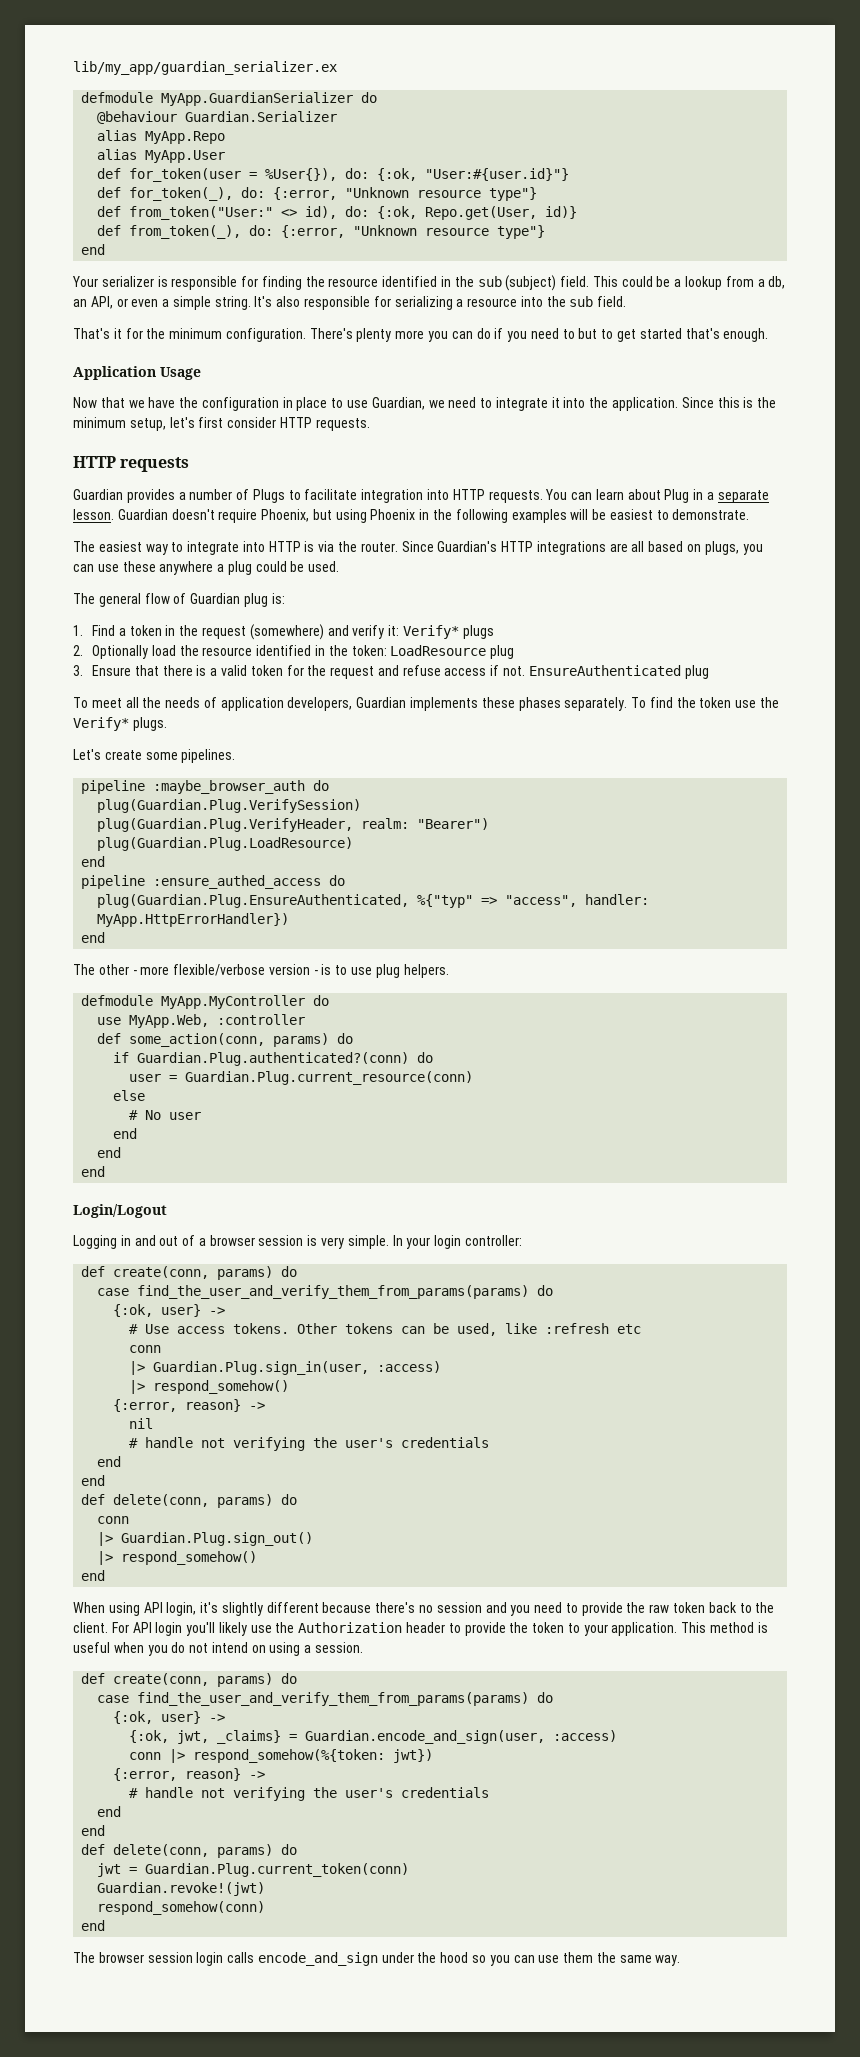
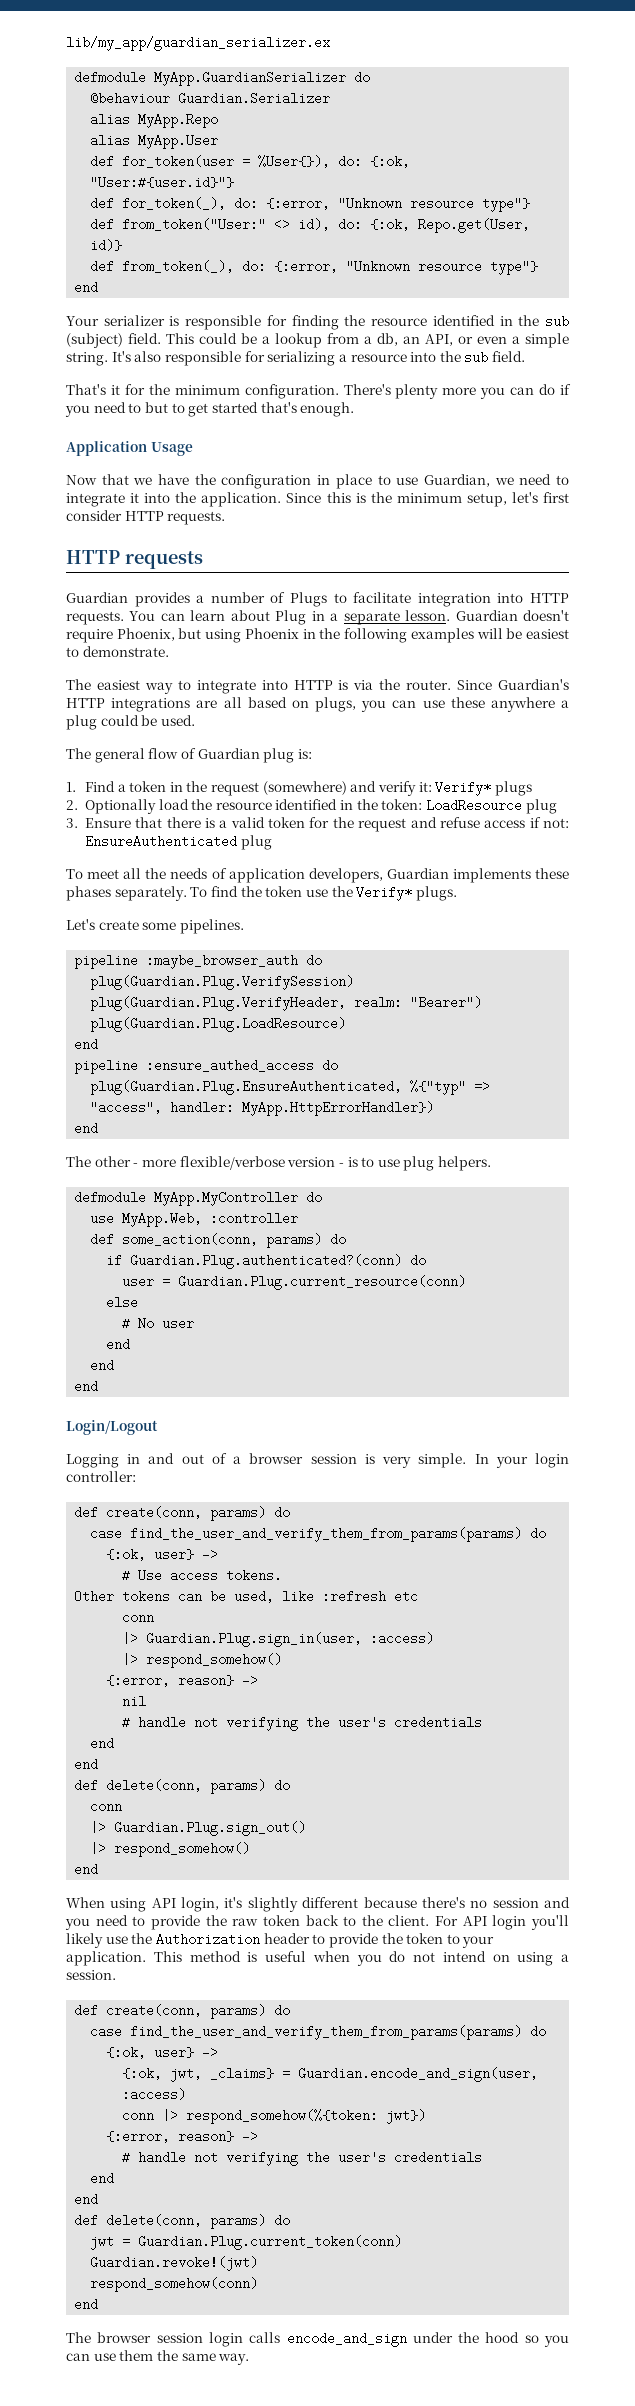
[502,666,525,676] not. -> [542,818,569,828] not:
(290, 1328) none -> (283, 1575) //

